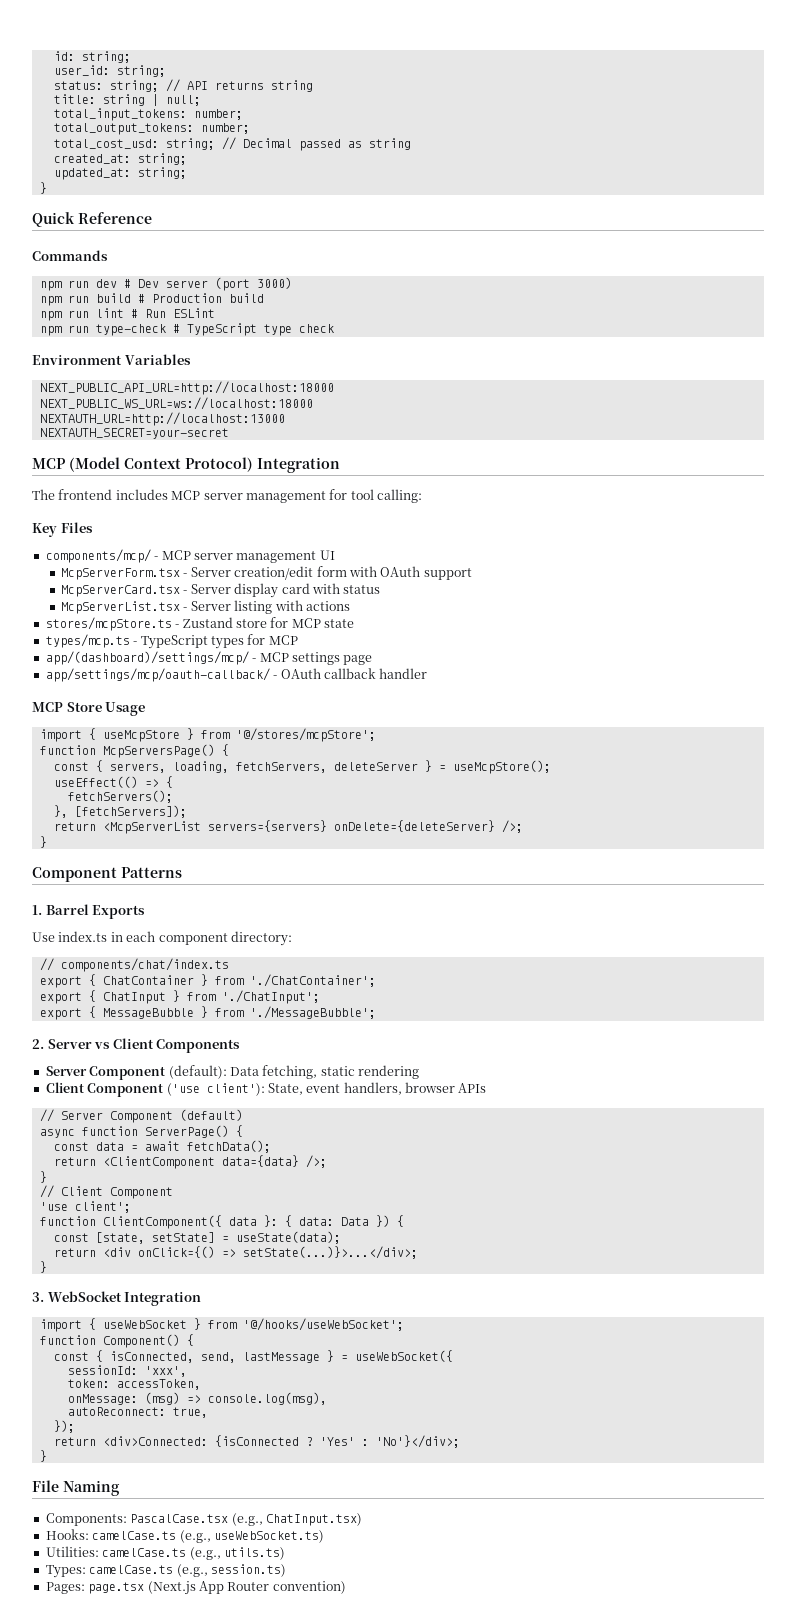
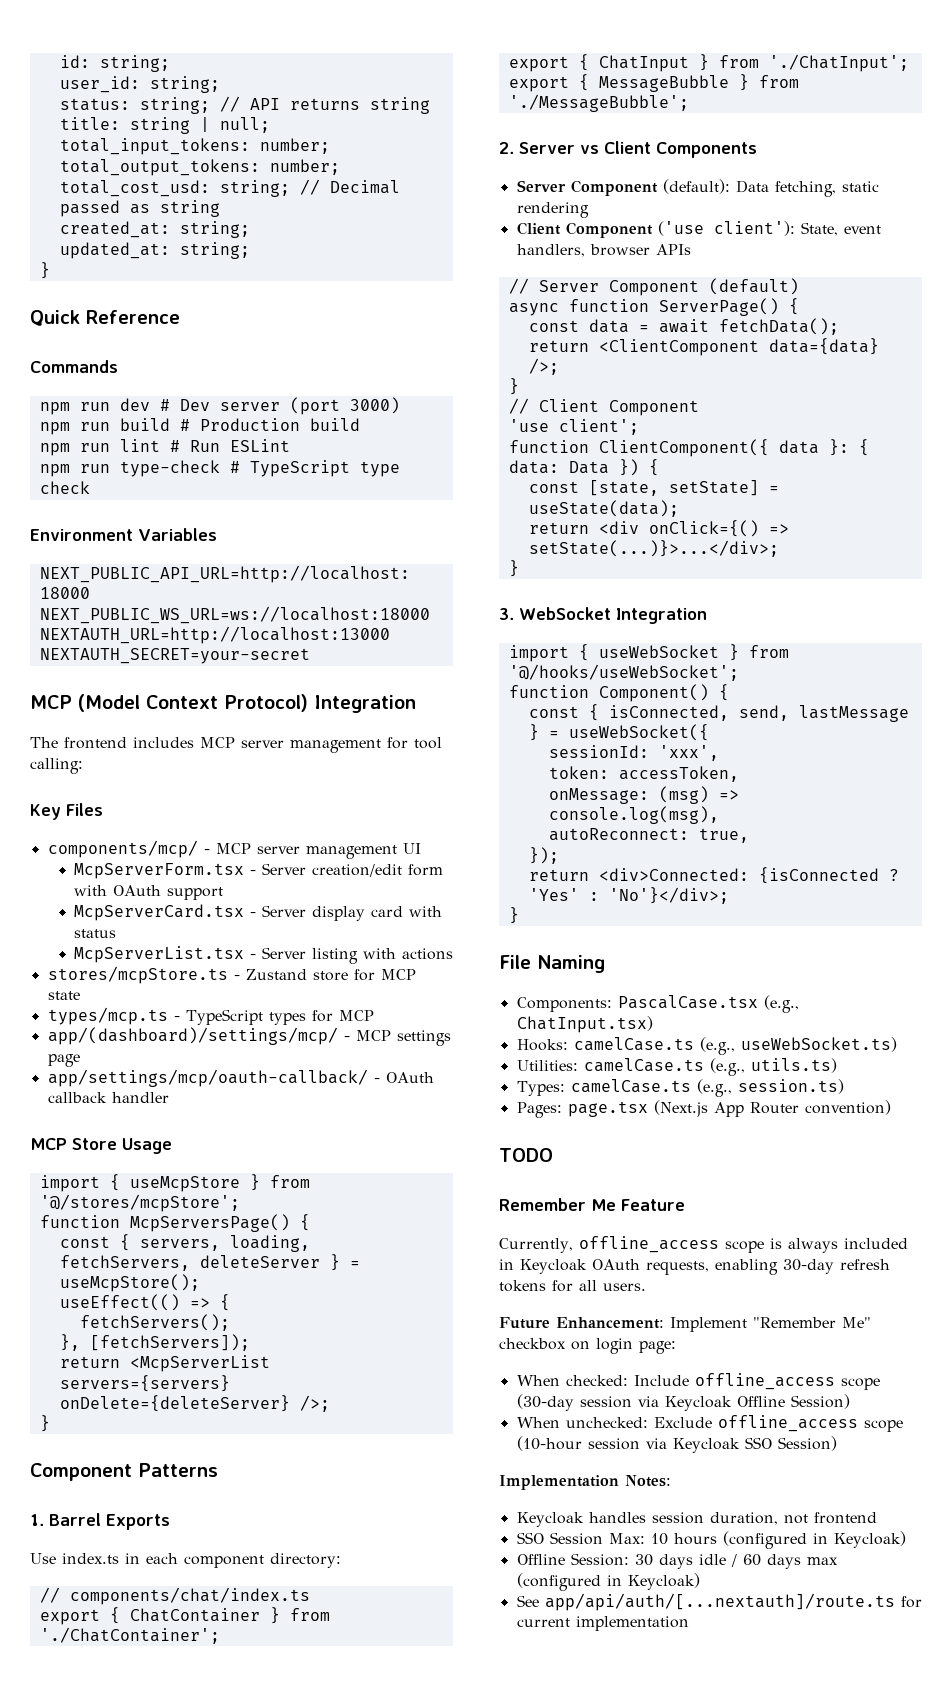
(346, 1587) none -> [499,1148,553,1162] [499,1198,685,1211] [499,1236,908,1253] [499,1259,890,1275] [499,1280,646,1292] [499,1317,871,1332] [499,1338,676,1354] [516,1373,880,1390] [516,1394,850,1411] [516,1415,903,1432] [516,1436,837,1453] [499,1475,671,1490] [516,1512,877,1527] [516,1531,906,1549] [516,1553,838,1569] [516,1573,700,1591] [516,1593,922,1611] [516,1616,689,1631] // TODO // Remember Me Feature // Currently, offline_access scope is always included in Keycloak OAuth requests, enabling 30-day refresh tokens for all users. // Future Enhancement: Implement "Remember Me" checkbox on login page: // When checked: Include offline_access scope (30-day session via Keycloak Offline Session) // When unchecked: Exclude offline_access scope (10-hour session via Keycloak SSO Session) // Implementation Notes: // Keycloak handles session duration, not frontend // SSO Session Max: 10 hours (configured in Keycloak) // Offline Session: 30 days idle / 60 days max (configured in Keycloak) // See app/api/auth/[...nextauth]/route.ts for current implementation

